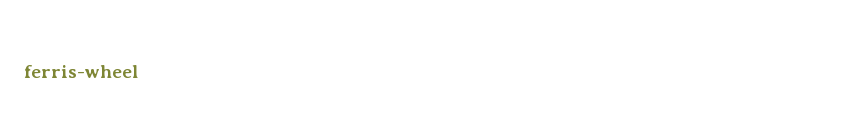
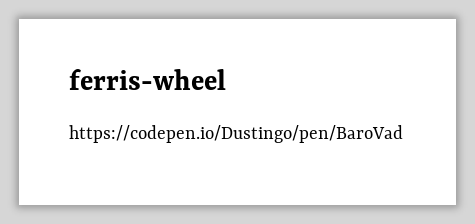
(138, 71) none -> [69,125,403,143] // https://codepen.io/Dustingo/pen/BaroVad

